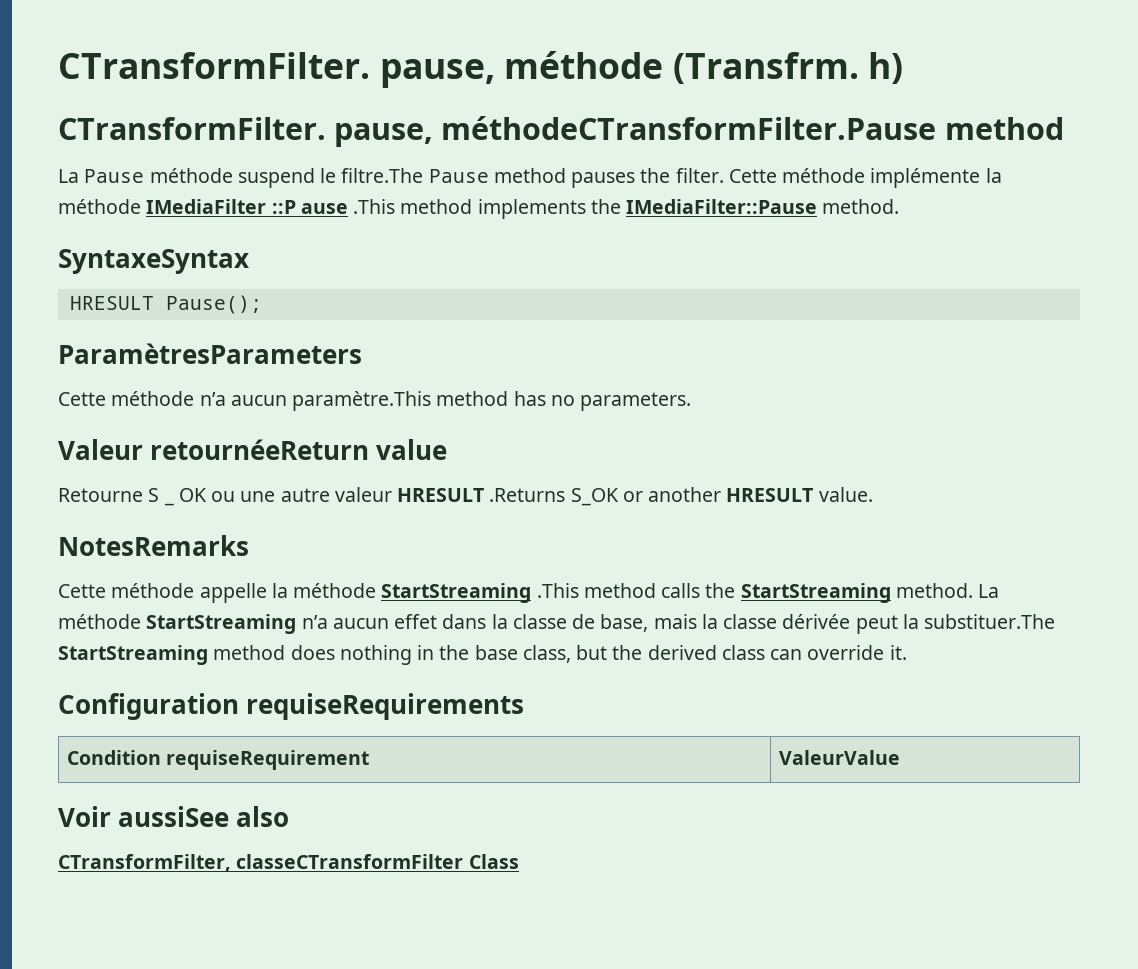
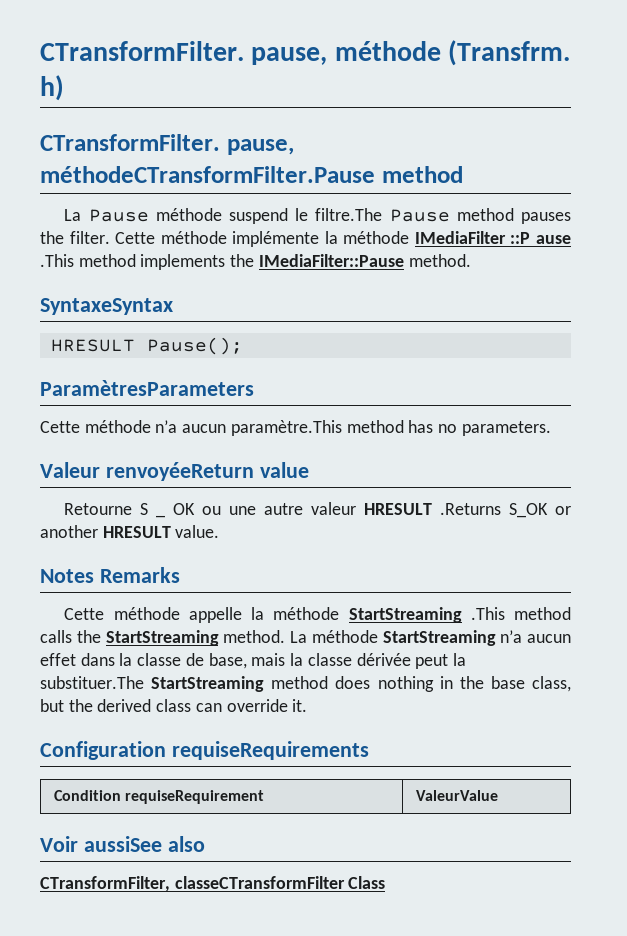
[150,439,370,460] retournéeReturn -> [105,462,254,481] renvoyéeReturn
[58,535,249,556] NotesRemarks -> [40,567,180,583] Notes Remarks

